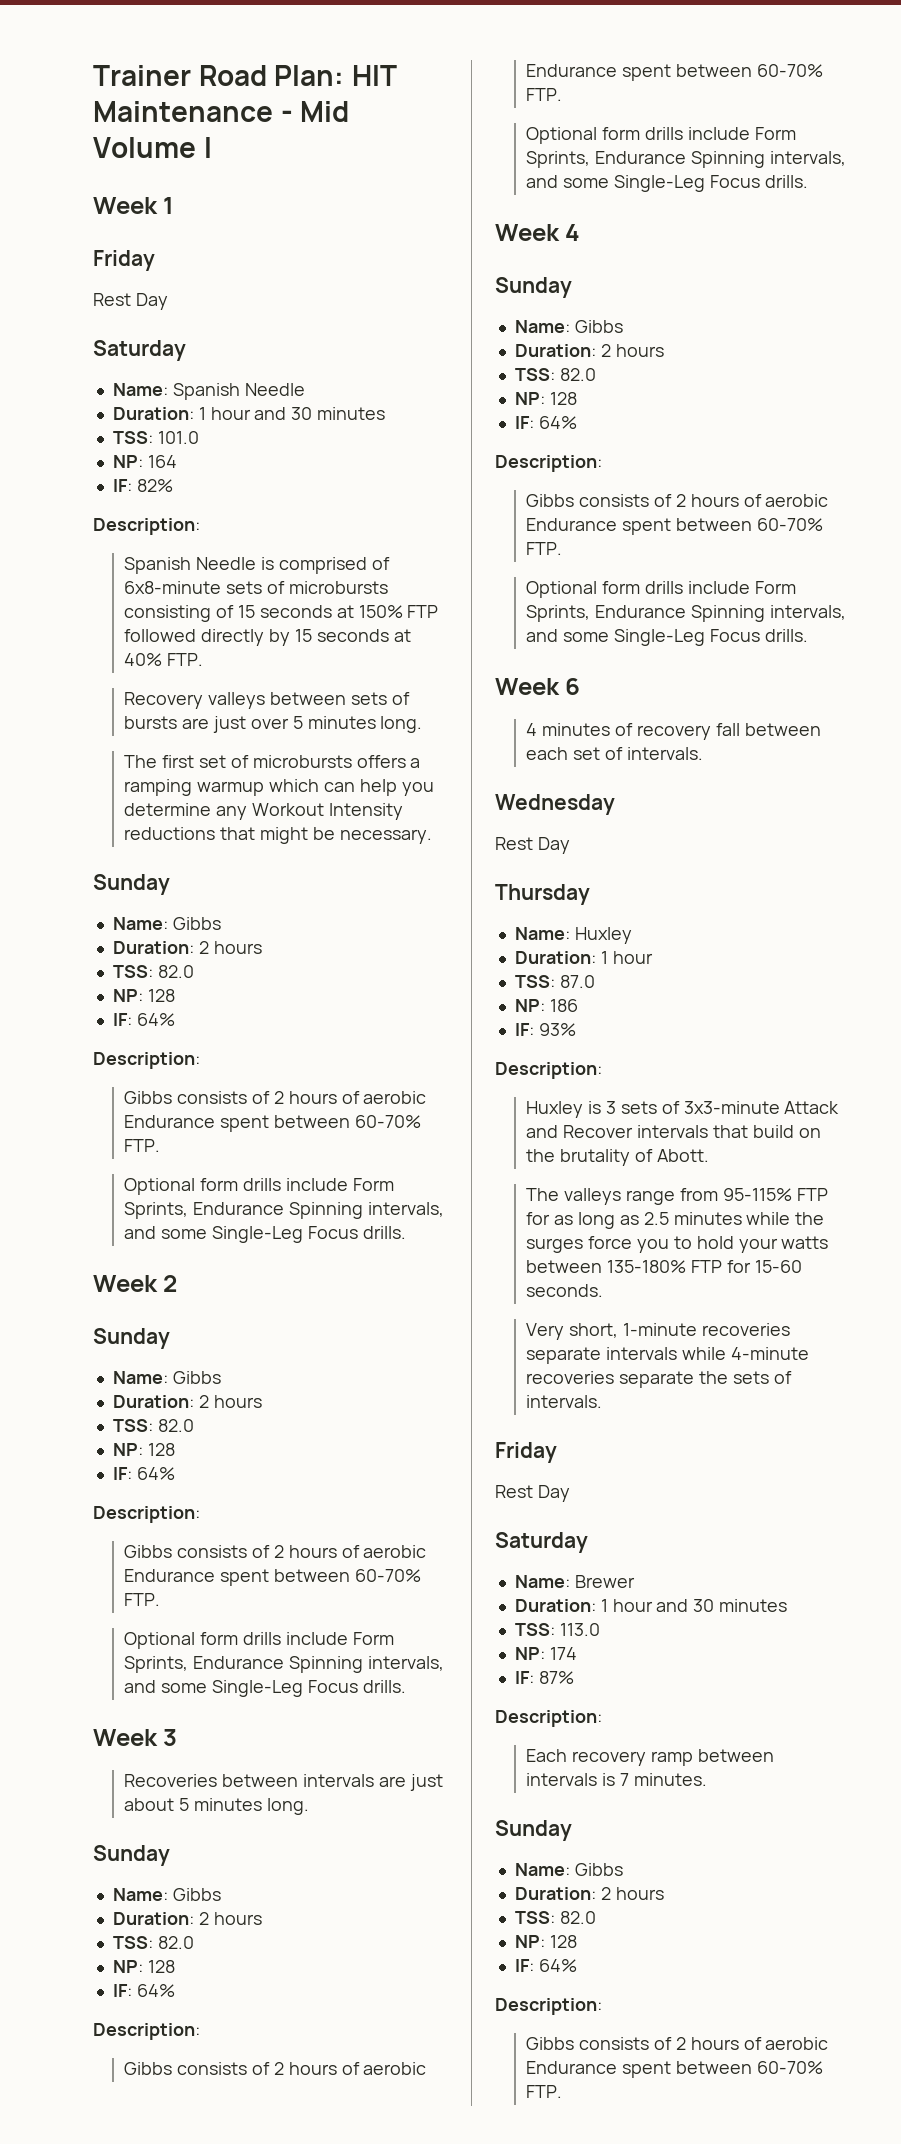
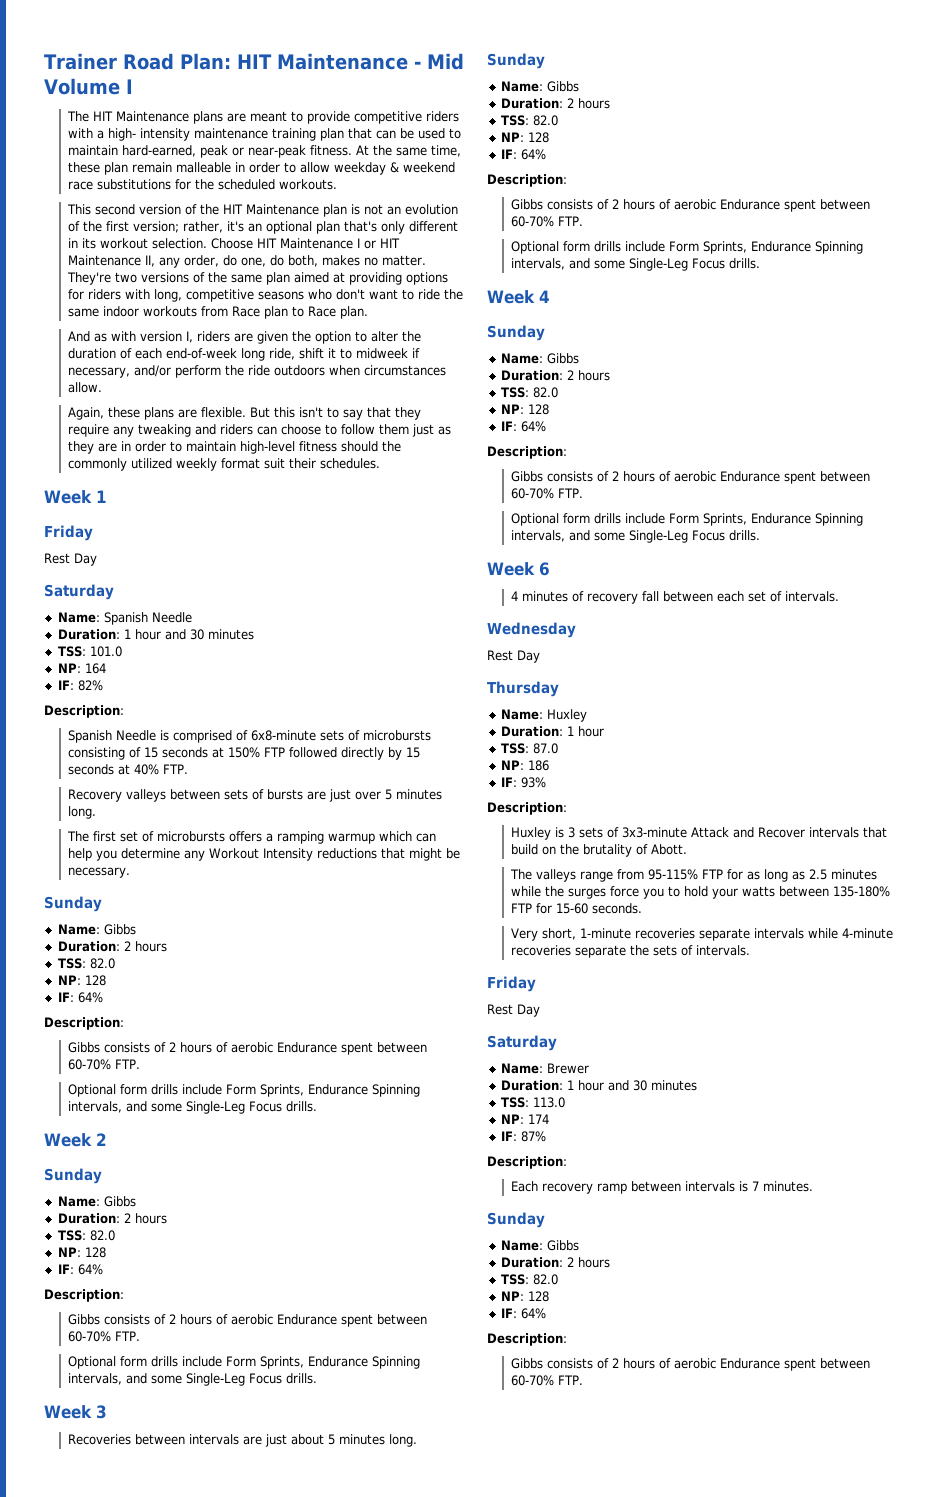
(212, 147) none -> [67,111,460,124] [68,128,462,141] [68,145,462,158] [68,162,456,175] [68,179,338,190] [67,204,459,217] [68,221,459,234] [68,238,401,249] [68,255,427,268] [67,272,449,285] [68,289,464,302] [68,306,369,319] [68,331,422,344] [68,348,421,361] [68,365,447,378] [68,382,103,393] [68,407,422,420] [68,424,452,437] [68,441,402,454] [68,458,381,471] // The HIT Maintenance plans are meant to provide competitive riders with a high- intensity maintenance training plan that can be used to maintain hard-earned, peak or near-peak fitness. At the same time, these plan remain malleable in order to allow weekday & weekend race substitutions for the scheduled workouts. // This second version of the HIT Maintenance plan is not an evolution of the first version; rather, it's an optional plan that's only different in its workout selection. Choose HIT Maintenance I or HIT Maintenance II, any order, do one, do both, makes no matter. They're two versions of the same plan aimed at providing options for riders with long, competitive seasons who don't want to ride the same indoor workouts from Race plan to Race plan. // And as with version I, riders are given the option to alter the duration of each end-of-week long ride, shift it to midweek if necessary, and/or perform the ride outdoors when circumstances allow. // Again, these plans are flexible. But this isn't to say that they require any tweaking and riders can choose to follow them just as they are in order to maintain high-level fitness should the commonly utilized weekly format suit their schedules.

